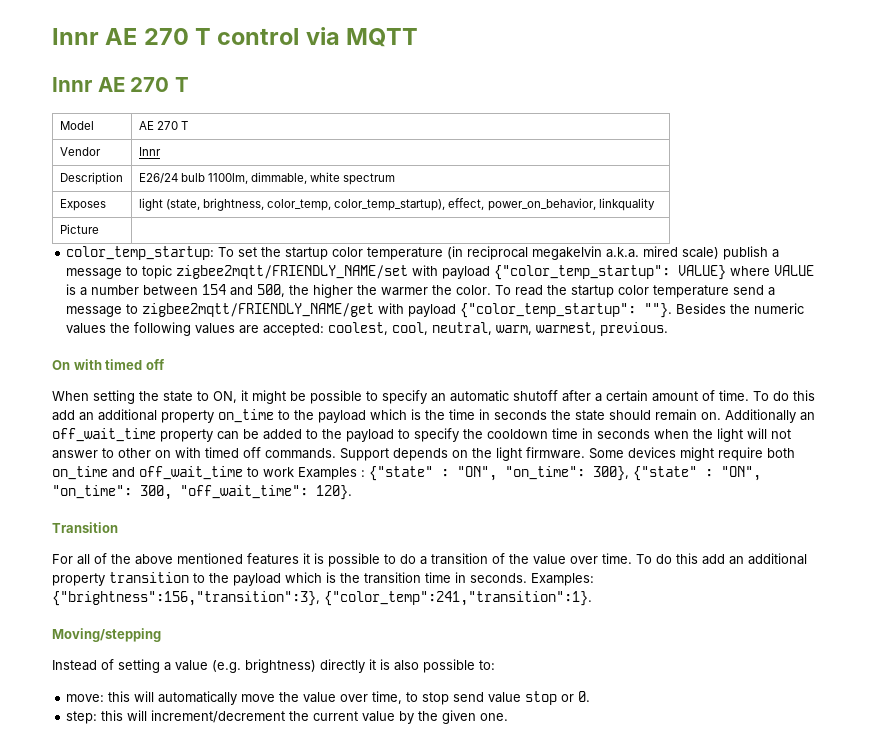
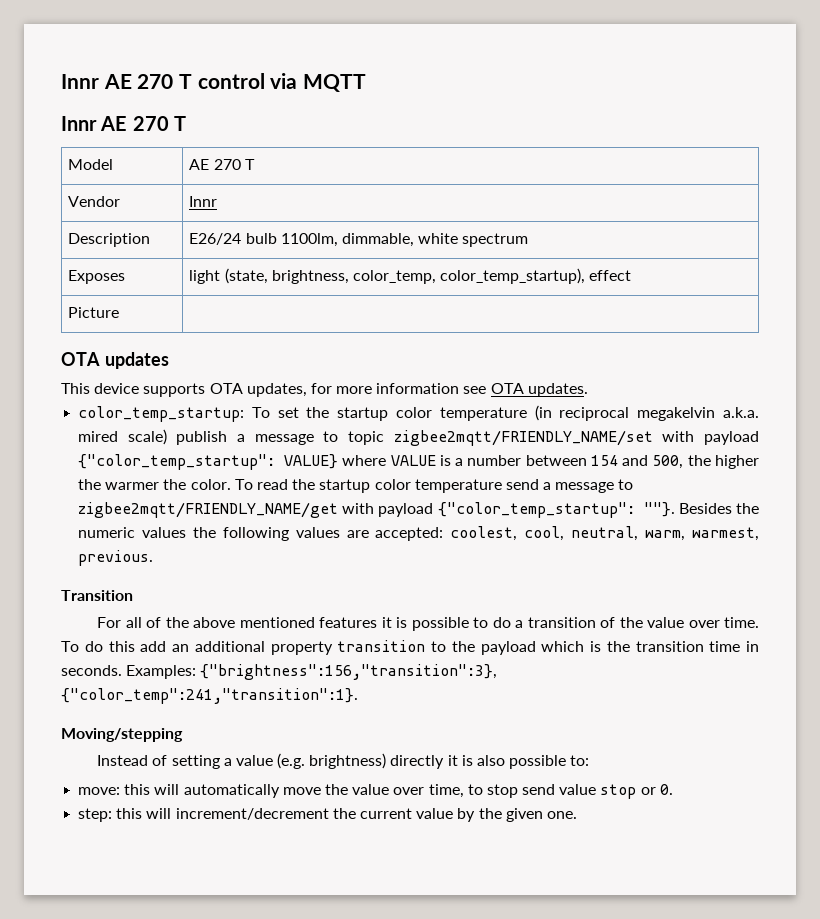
[448,198,655,211] [59,224,99,234] effect, power_on_behavior, linkquality // Picture | -> [589,270,632,281] [68,307,120,318] [61,352,169,369] [61,383,588,397] effect // Picture | // OTA updates // This device supports OTA updates, for more information see OTA updates.
[52,359,165,370] [52,390,815,404] [52,409,815,423] [52,428,791,442] [52,447,795,461] [52,466,761,481] [52,485,352,500] // On with timed off // When setting the state to ON, it might be possible to specify an automatic shutoff after a certain amount of time. To do this add an additional property on_time to the payload which is the time in seconds the state should remain on. Additionally an off_wait_time property can be added to the payload to specify the cooldown time in seconds when the light will not answer to other on with timed off commands. Support depends on the light firmware. Some devices might require both on_time and off_wait_time to work Examples : {"state" : "ON", "on_time": 300}, {"state" : "ON", "on_time": 300, "off_wait_time": 120}. -> (154, 558) none

